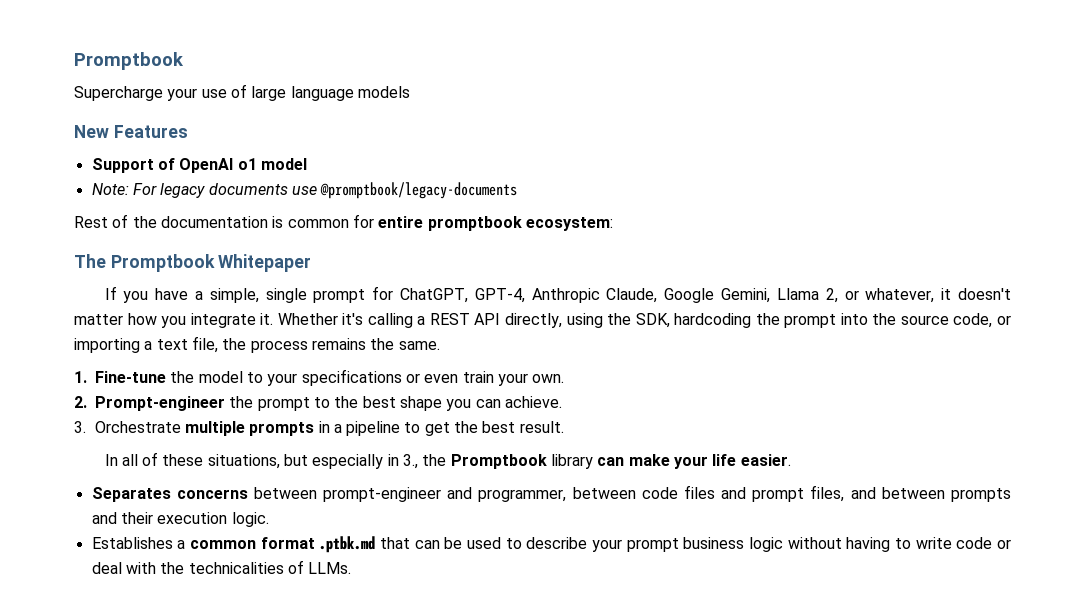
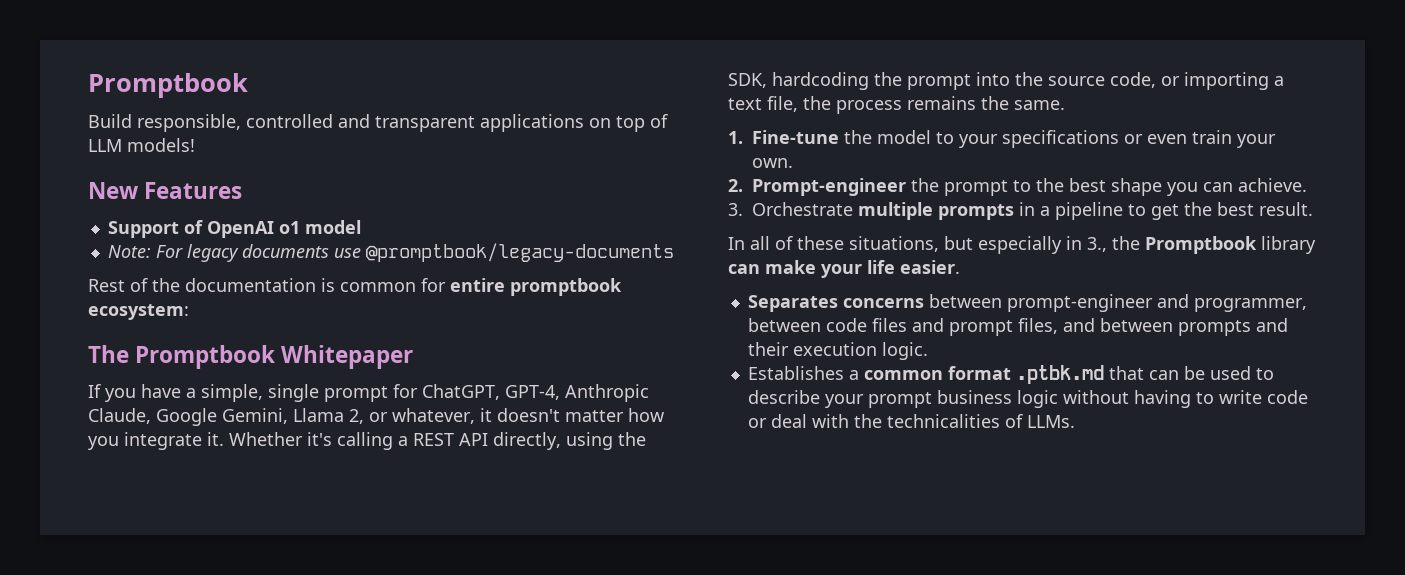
[74,84,410,101] Supercharge your use of large language models -> [88,114,668,132] [88,138,195,152] Build responsible, controlled and transparent applications on top of LLM models!

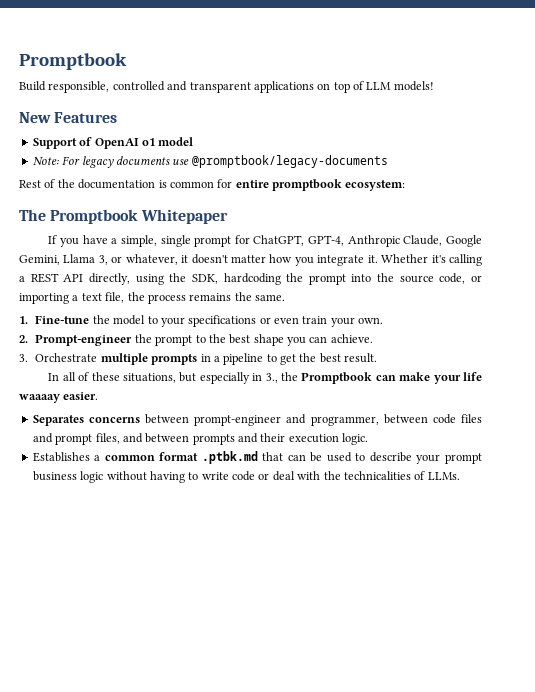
[349,409,364,424] 2, -> [98,255,108,265] 3,
[1261,236,1316,254] library -> (373, 378) none
(895, 267) none -> [19,394,60,403] waaaay

